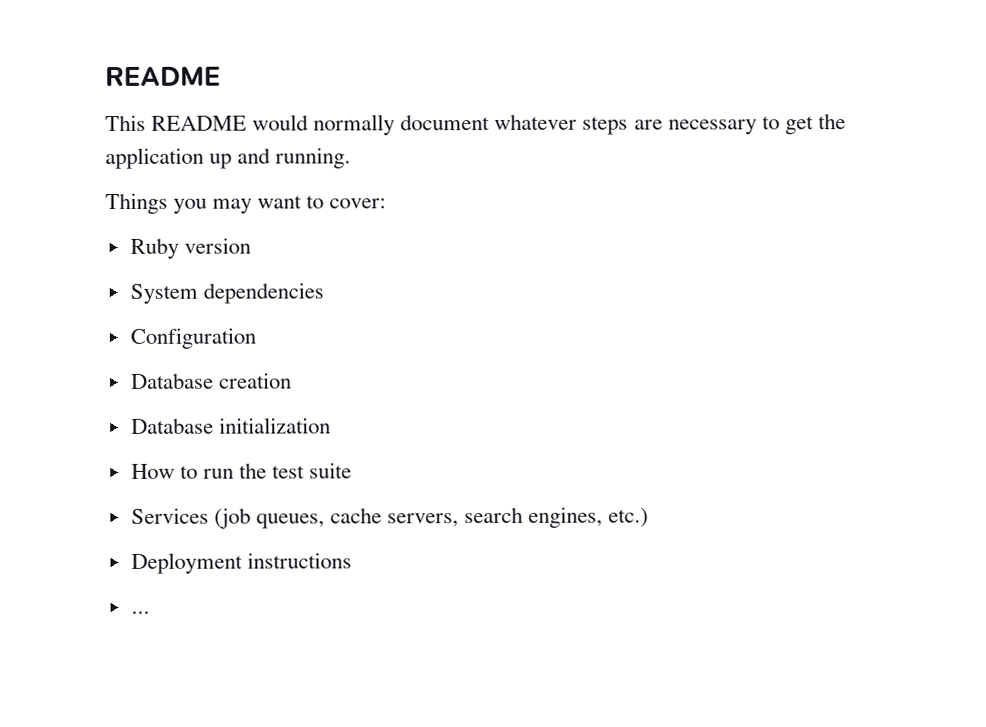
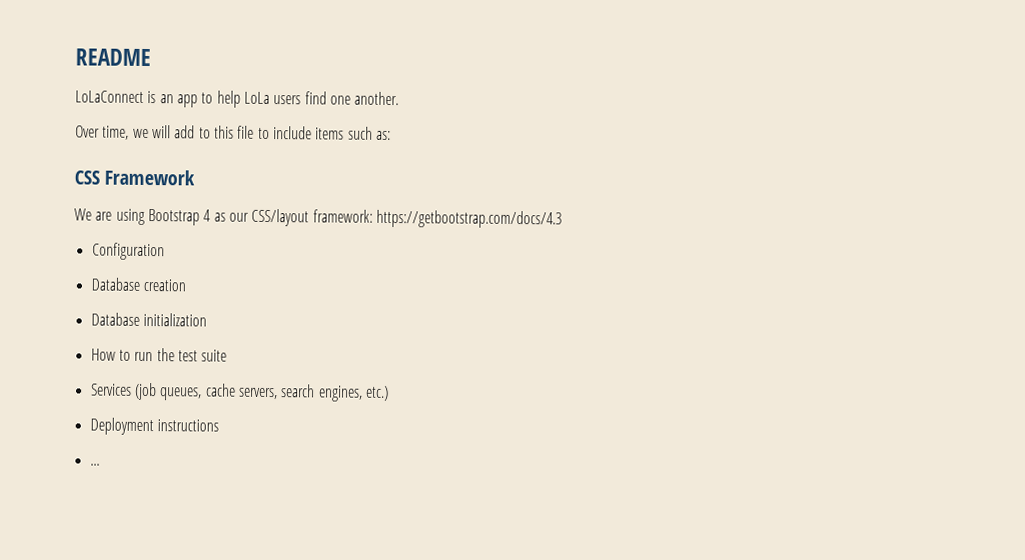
[105,113,846,136] [105,147,352,170] [105,192,387,215] [129,237,251,259] [129,282,324,304] This README would normally document whatever steps are necessary to get the application up and running. // Things you may want to cover: // Ruby version // System dependencies -> [75,90,400,108] [75,125,391,140] [74,169,196,186] [74,208,562,229] LoLaConnect is an app to help LoLa users find one another. // Over time, we will add to this file to include items such as: // CSS Framework // We are using Bootstrap 4 as our CSS/layout framework: https://getbootstrap.com/docs/4.3

